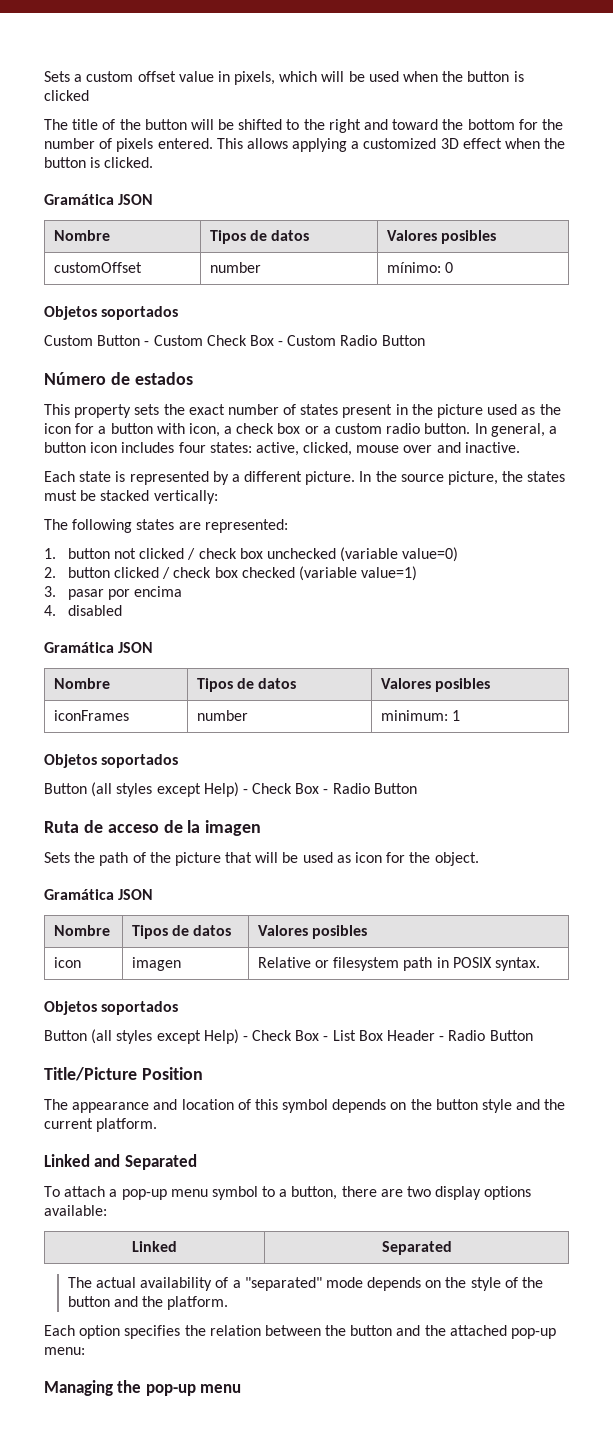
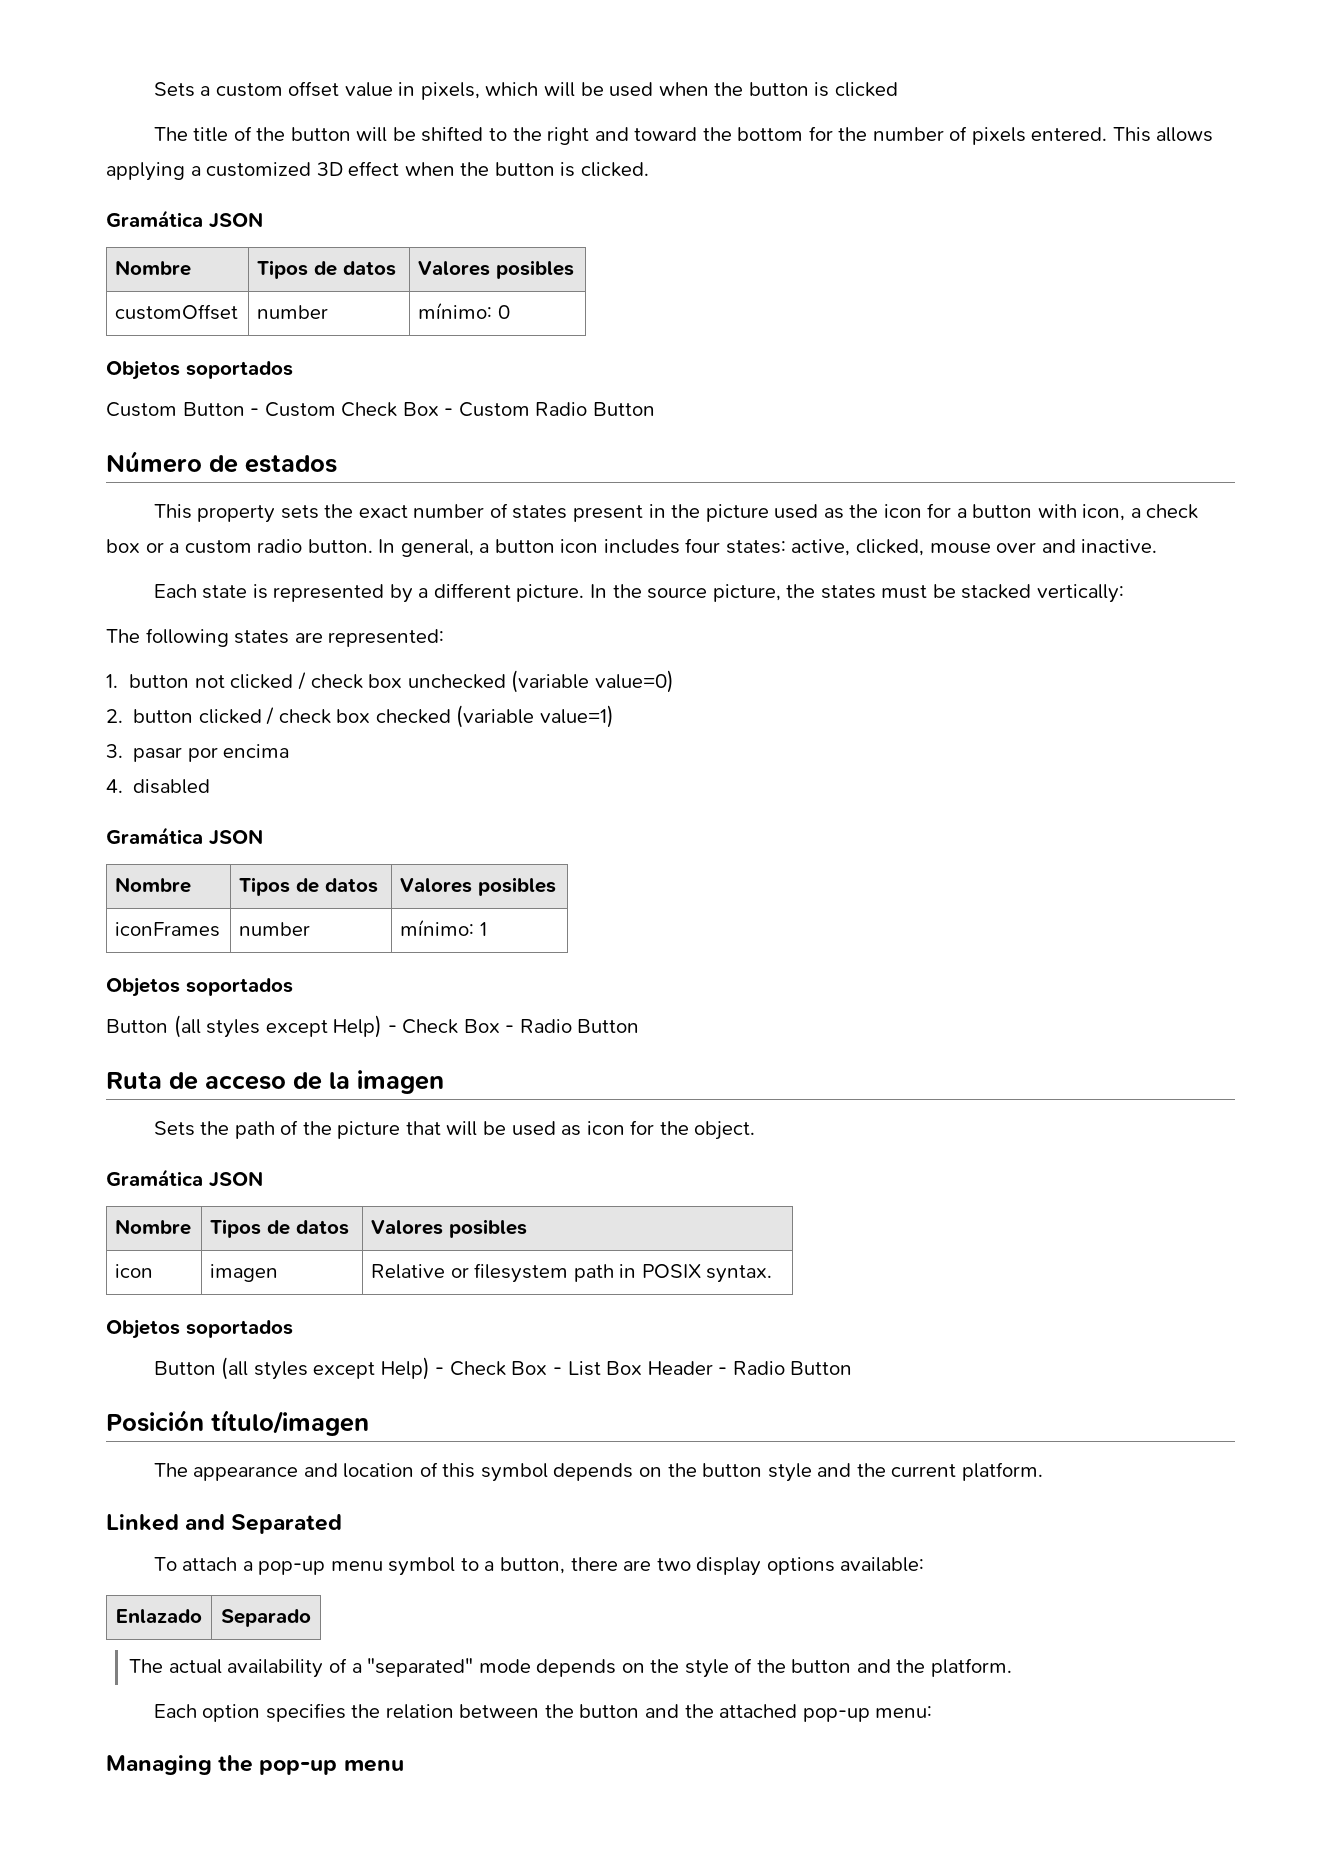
[380,710,448,721] minimum: -> [400,919,475,936] mínimo:
[44,1067,203,1081] Title/Picture Position -> [106,1410,369,1436] Posición título/imagen
[132,1241,177,1252] [381,1241,452,1255] Linked | Separated -> [116,1609,202,1623] [221,1609,311,1627] Enlazado | Separado

